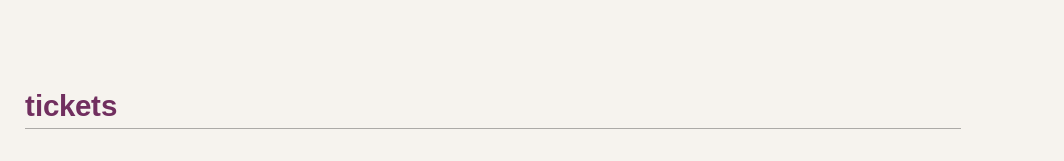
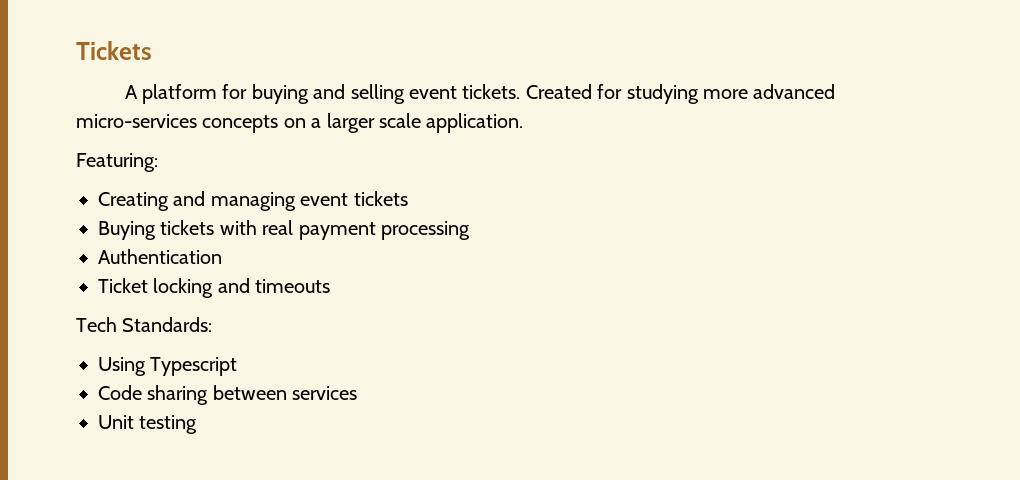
[25,94,117,116] tickets -> [76,41,152,60] [124,84,836,104] [76,113,524,133] [76,153,158,172] [98,191,408,211] [98,220,470,240] [98,249,222,264] [98,278,331,298] [76,317,213,332] [98,357,238,376] [98,385,358,405] [98,415,198,434] Tickets // A platform for buying and selling event tickets. Created for studying more advanced micro-services concepts on a larger scale application. // Featuring: // Creating and managing event tickets // Buying tickets with real payment processing // Authentication // Ticket locking and timeouts // Tech Standards: // Using Typescript // Code sharing between services // Unit testing

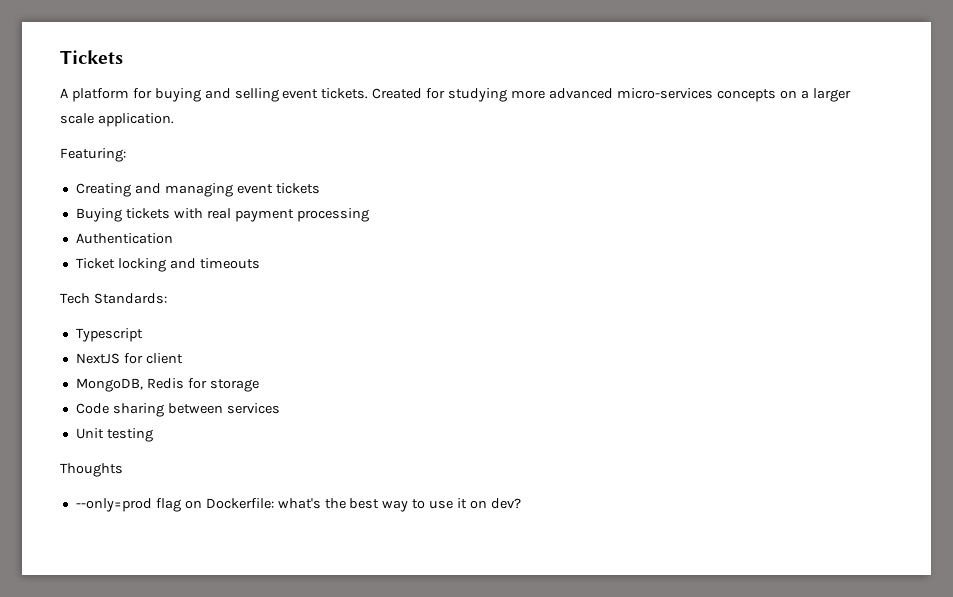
[98,357,146,376] Using -> (167, 298) none
(238, 366) none -> [75,353,183,364] [75,378,259,392] // NextJS for client // MongoDB, Redis for storage
(198, 424) none -> [60,463,123,477] [75,498,521,512] // Thoughts // --only=prod flag on Dockerfile: what's the best way to use it on dev?

